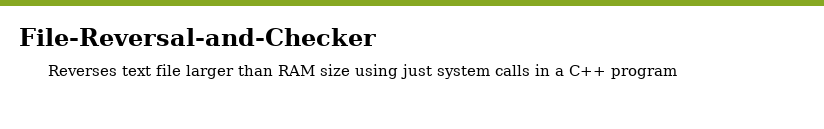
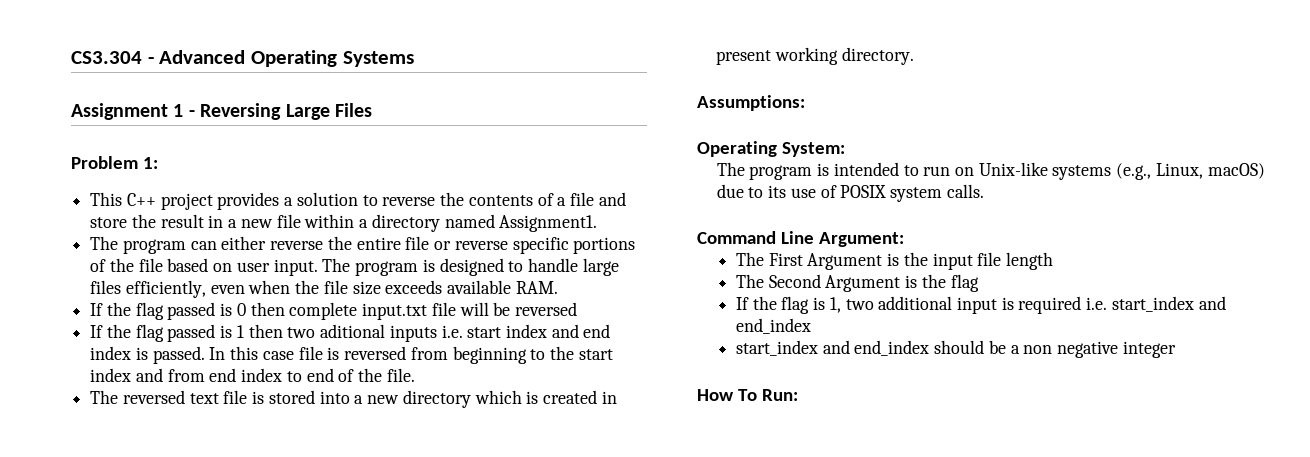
[19,28,376,46] [47,64,677,79] File-Reversal-and-Checker // Reverses text file larger than RAM size using just system calls in a C++ program -> [71,50,414,67] [71,103,372,120] [71,156,159,169] [90,192,626,210] [90,214,598,232] [90,236,636,254] [90,258,619,276] [90,280,558,298] [90,302,577,320] [90,324,611,342] [90,346,613,364] [90,368,415,382] [90,390,617,408] [716,47,914,65] [697,95,805,111] [697,141,845,157] [716,162,1265,180] [716,184,984,202] [697,231,904,247] [735,252,1053,270] [735,274,979,292] [735,296,1226,314] [735,318,811,334] [735,340,1176,358] [697,389,799,401] CS3.304 - Advanced Operating Systems // Assignment 1 - Reversing Large Files // Problem 1: // This C++ project provides a solution to reverse the contents of a file and store the result in a new file within a directory named Assignment1. // The program can either reverse the entire file or reverse specific portions of the file based on user input. The program is designed to handle large files efficiently, even when the file size exceeds available RAM. // If the flag passed is 0 then complete input.txt file will be reversed // If the flag passed is 1 then two aditional inputs i.e. start index and end index is passed. In this case file is reversed from beginning to the start index and from end index to end of the file. // The reversed text file is stored into a new directory which is created in present working directory. // Assumptions: // Operating System: // The program is intended to run on Unix-like systems (e.g., Linux, macOS) due to its use of POSIX system calls. // Command Line Argument: // The First Argument is the input file length // The Second Argument is the flag // If the flag is 1, two additional input is required i.e. start_index and end_index // start_index and end_index should be a non negative integer // How To Run:

